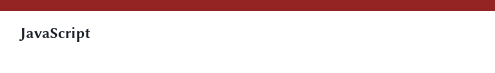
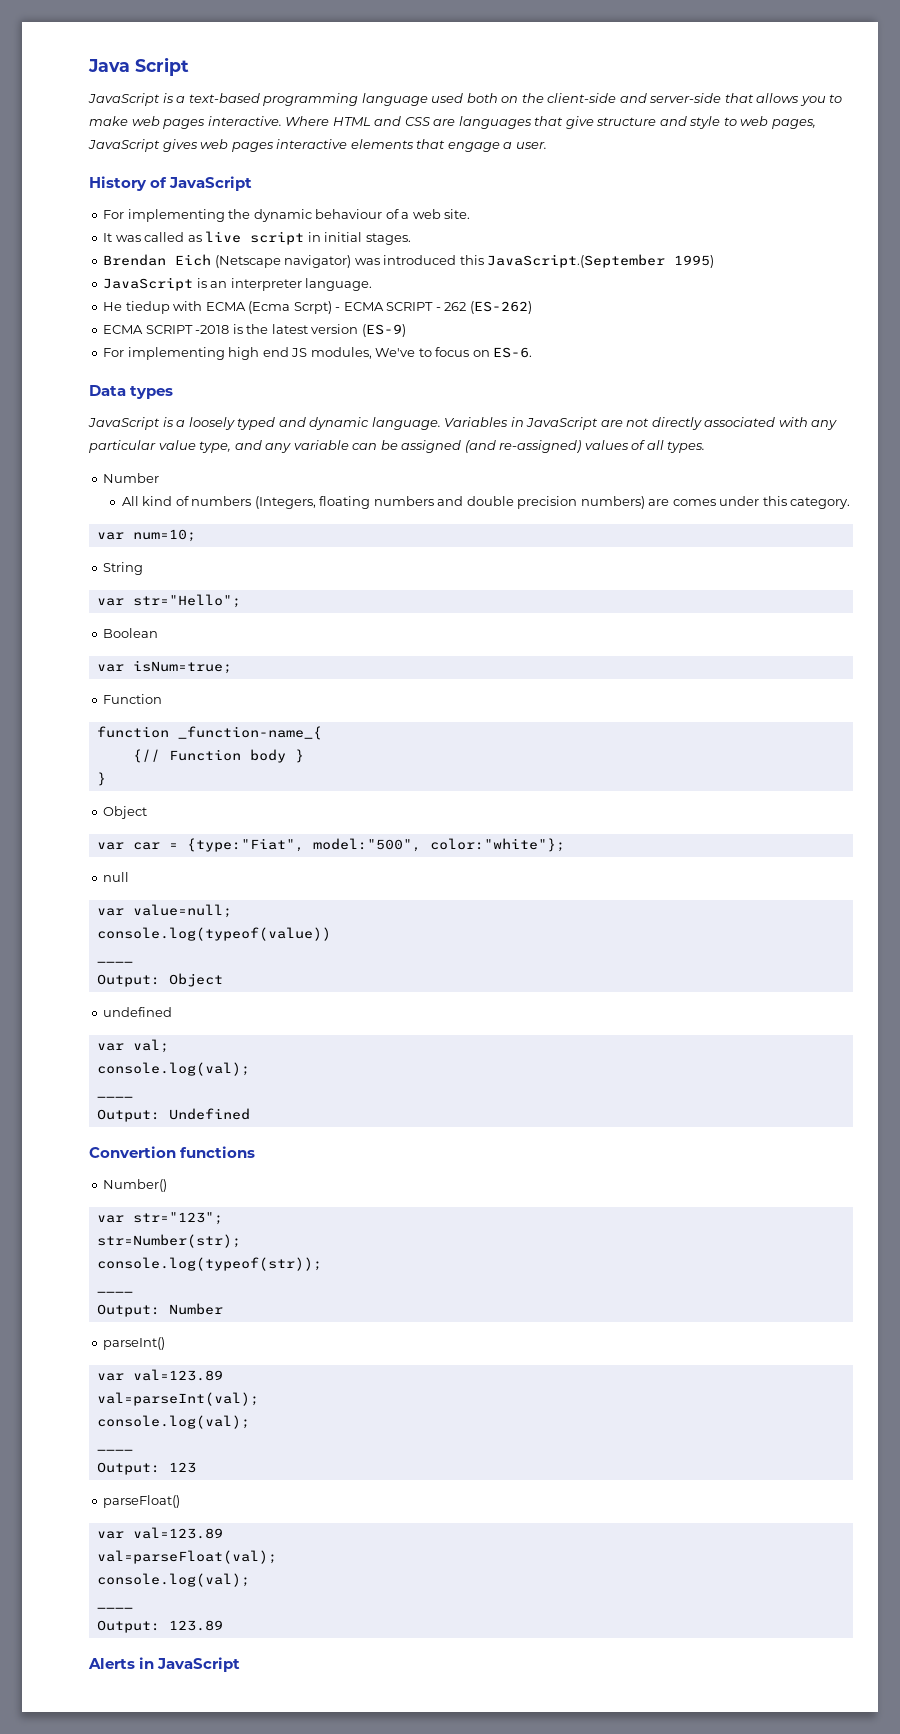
(19, 34) none -> [88,57,189,76] [88,93,843,106] [89,116,816,129] [88,139,547,152] [89,176,253,191] [103,209,471,222] [103,231,411,245] [103,254,715,268] [103,277,373,291] [103,301,532,314] [103,324,406,337] [103,347,533,360] [89,385,174,399] [88,417,838,430] [89,440,706,453] [103,473,160,483] [121,496,851,509] [96,529,196,542] [103,562,144,575] [96,594,241,608] [103,628,159,638] [96,660,232,674] [103,694,163,704] [96,726,322,740] [132,749,304,763] [96,772,106,786] [103,806,148,819] [96,838,565,852] [103,872,130,882] [96,904,232,918] [96,927,331,941] [96,961,133,963] [96,973,223,987] [103,1007,173,1017] [96,1039,169,1053] [96,1062,250,1076] [96,1096,133,1098] [96,1108,250,1122] [89,1146,256,1158] [103,1179,168,1192] [96,1212,223,1225] [96,1234,241,1248] [96,1257,322,1271] [96,1291,133,1293] [96,1303,223,1317] [103,1337,166,1350] [96,1369,223,1381] [96,1392,259,1406] [96,1415,250,1429] [96,1449,133,1451] [96,1462,196,1475] [103,1495,181,1508] [96,1527,223,1539] [96,1550,277,1564] [96,1573,250,1587] [96,1607,133,1609] [96,1620,223,1633] [88,1657,155,1669] Java Script // JavaScript is a text-based programming language used both on the client-side and server-side that allows you to make web pages interactive. Where HTML and CSS are languages that give structure and style to web pages, JavaScript gives web pages interactive elements that engage a user. // History of JavaScript // For implementing the dynamic behaviour of a web site. // It was called as live script in initial stages. // Brendan Eich (Netscape navigator) was introduced this JavaScript.(September 1995) // JavaScript is an interpreter language. // He tiedup with ECMA (Ecma Scrpt) - ECMA SCRIPT - 262 (ES-262) // ECMA SCRIPT -2018 is the latest version (ES-9) // For implementing high end JS modules, We've to focus on ES-6. // Data types // JavaScript is a loosely typed and dynamic language. Variables in JavaScript are not directly associated with any particular value type, and any variable can be assigned (and re-assigned) values of all types. // Number // All kind of numbers (Integers, floating numbers and double precision numbers) are comes under this category. // var num=10; // String // var str="Hello"; // Boolean // var isNum=true; // Function // function _function-name_{ // {// Function body } // } // Object // var car = {type:"Fiat", model:"500", color:"white"}; // null // var value=null; // console.log(typeof(value)) // ____ // Output: Object // undefined // var val; // console.log(val); // ____ // Output: Undefined // Convertion functions // Number() // var str="123"; // str=Number(str); // console.log(typeof(str)); // ____ // Output: Number // parseInt() // var val=123.89 // val=parseInt(val); // console.log(val); // ____ // Output: 123 // parseFloat() // var val=123.89 // val=parseFloat(val); // console.log(val); // ____ // Output: 123.89 // Alerts in

